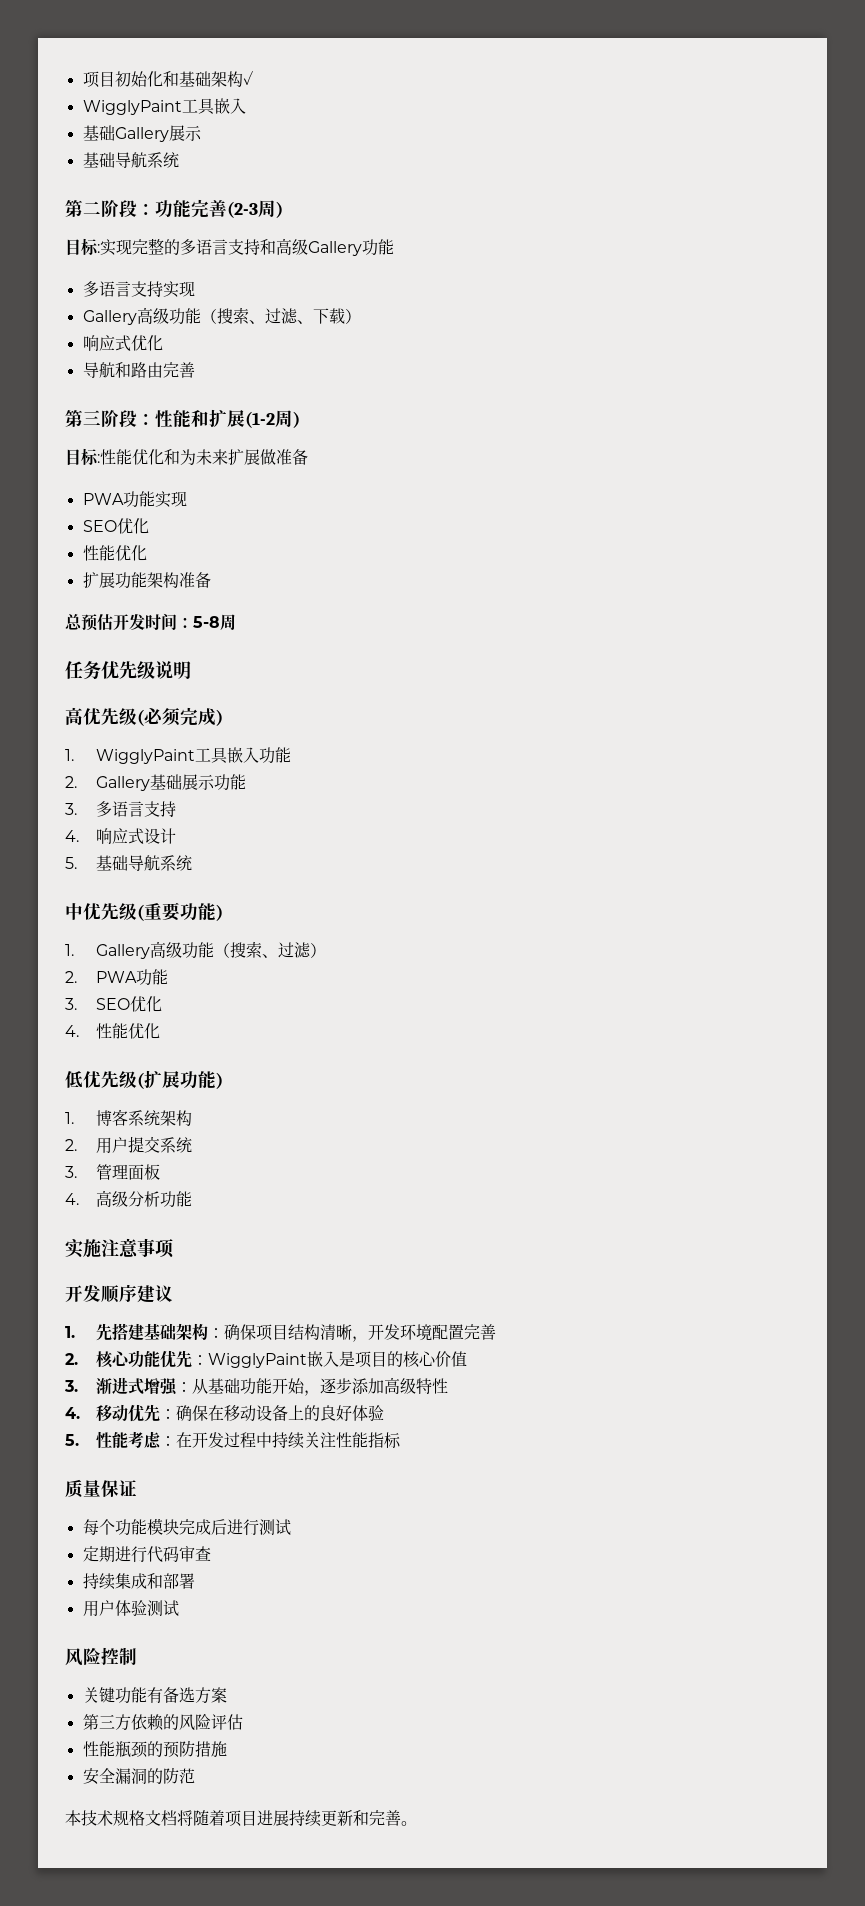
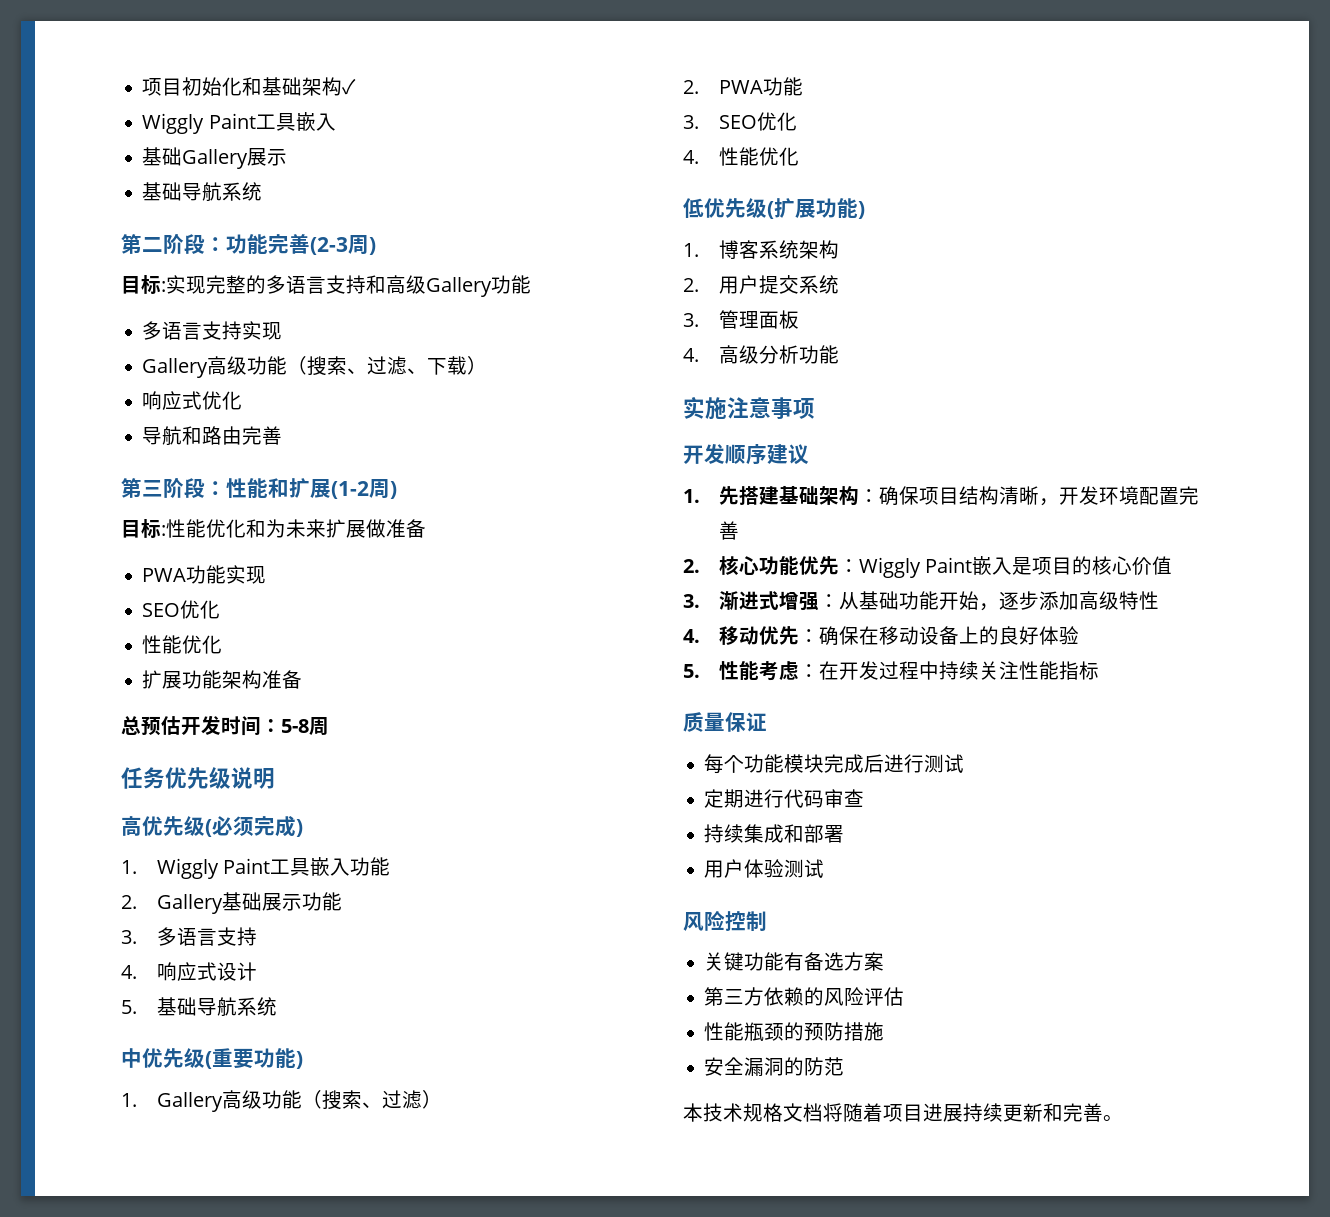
[82,100,182,115] WigglyPaint -> [142,113,256,134] Wiggly Paint
[95,749,195,764] WigglyPaint -> [156,858,271,879] Wiggly Paint
[207,1353,307,1368] WigglyPaint -> [858,557,973,578] Wiggly Paint

